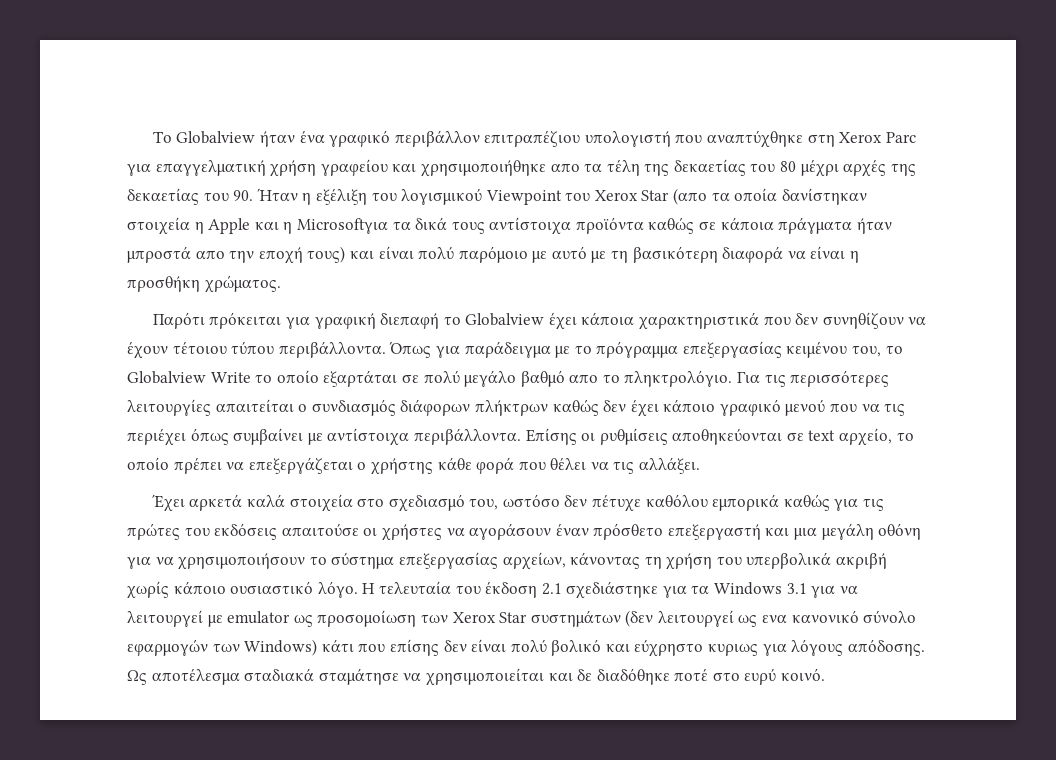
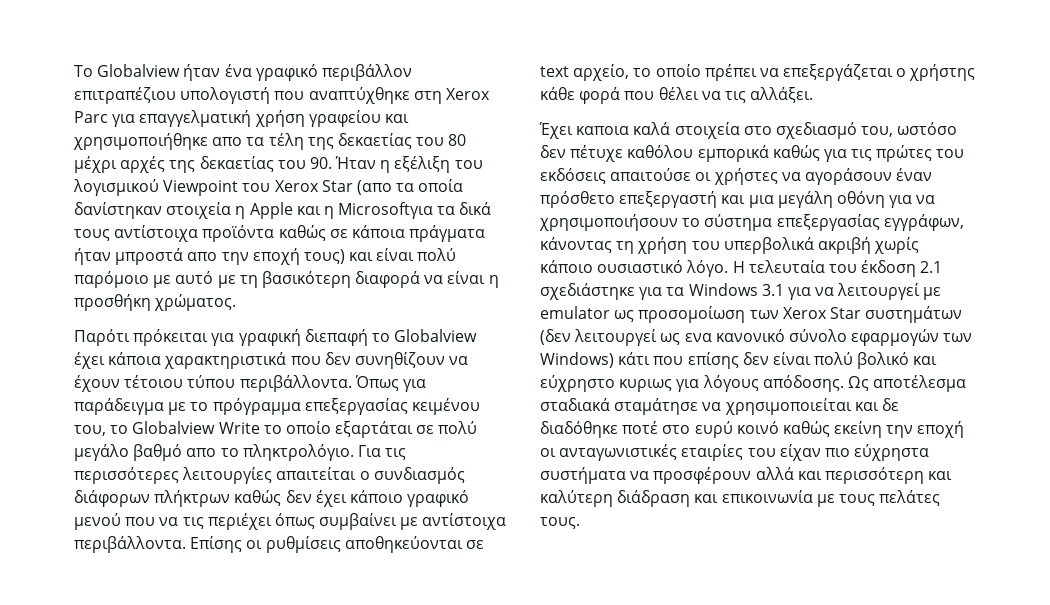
[189,494,243,511] αρκετά -> [576,126,630,135] καποια
[502,552,566,570] αρχείων, -> [883,214,964,231] εγγράφων,
[781,668,826,681] κοινό. -> [736,421,965,438] [540,444,930,461] [540,467,953,484] [540,490,941,507] [540,517,580,529] κοινό καθώς εκείνη την εποχή οι ανταγωνιστικές εταιρίες του είχαν πιο εύχρηστα συστήματα να προσφέρουν αλλά και περισσότερη και καλύτερη διάδραση και επικοινωνία με τους πελάτες τους.

